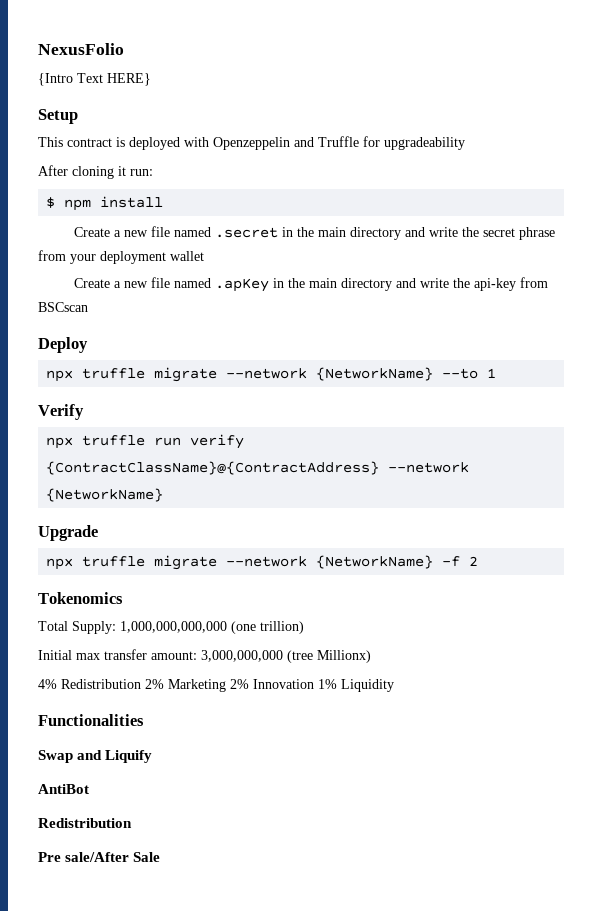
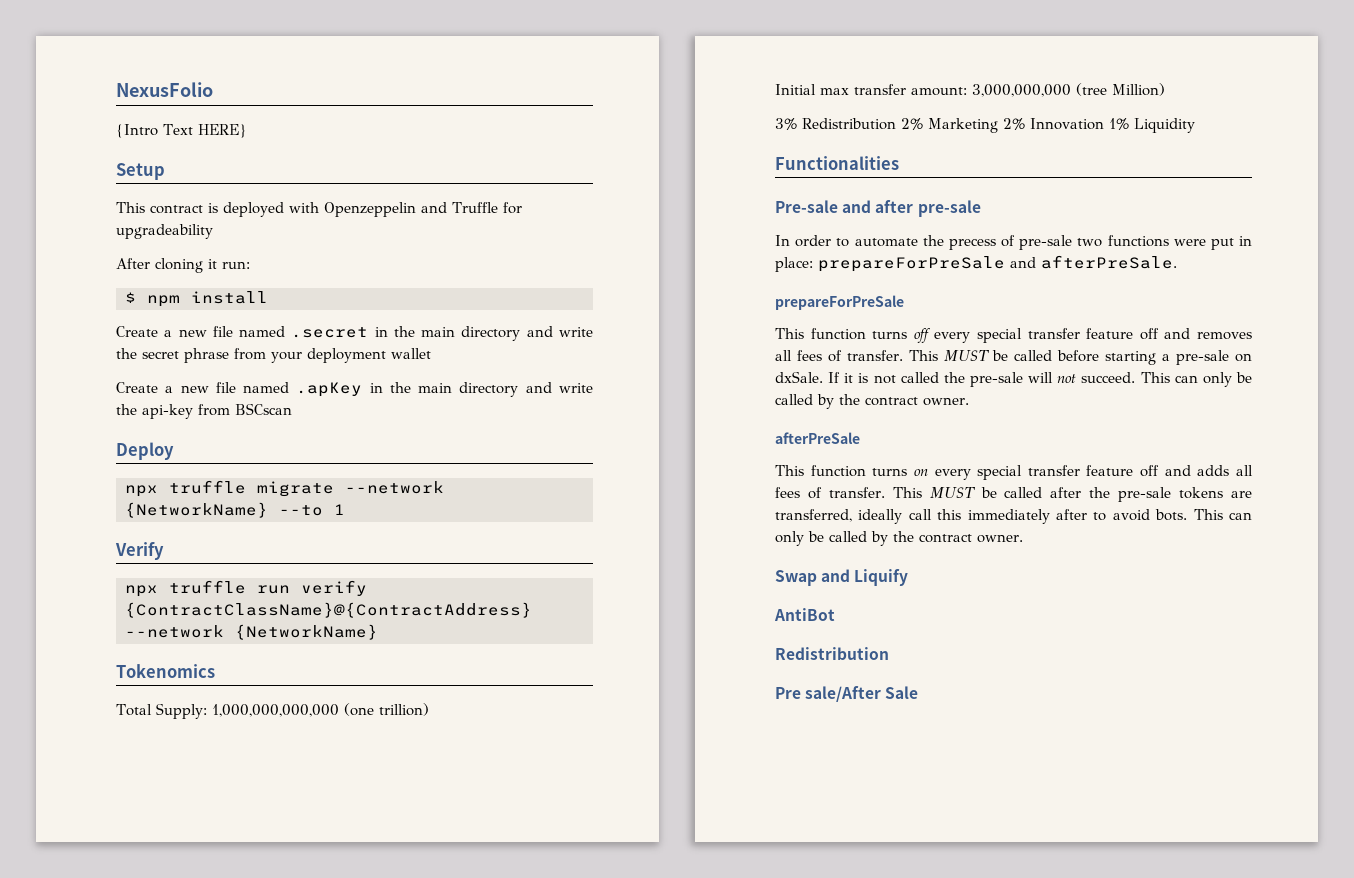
[38,525,98,541] [46,555,479,570] // Upgrade // npx truffle migrate --network {NetworkName} -f 2 -> (378, 632) none
[317,650,371,663] [38,679,57,689] Millionx) // 4% -> [1112,83,1165,96] [775,118,797,130] Million) // 3%
(144, 720) none -> [775,200,981,217] [775,235,1252,250] [775,255,1177,272] [775,295,904,310] [775,328,1252,343] [775,350,1252,365] [775,371,1252,387] [775,394,969,409] [775,432,860,444] [775,465,1253,480] [775,487,1252,502] [775,509,1252,524] [775,531,1023,546] // Pre-sale and after pre-sale // In order to automate the precess of pre-sale two functions were put in place: prepareForPreSale and afterPreSale. // prepareForPreSale // This function turns off every special transfer feature off and removes all fees of transfer. This MUST be called before starting a pre-sale on dxSale. If it is not called the pre-sale will not succeed. This can only be called by the contract owner. // afterPreSale // This function turns on every special transfer feature off and adds all fees of transfer. This MUST be called after the pre-sale tokens are transferred, ideally call this immediately after to avoid bots. This can only be called by the contract owner.

